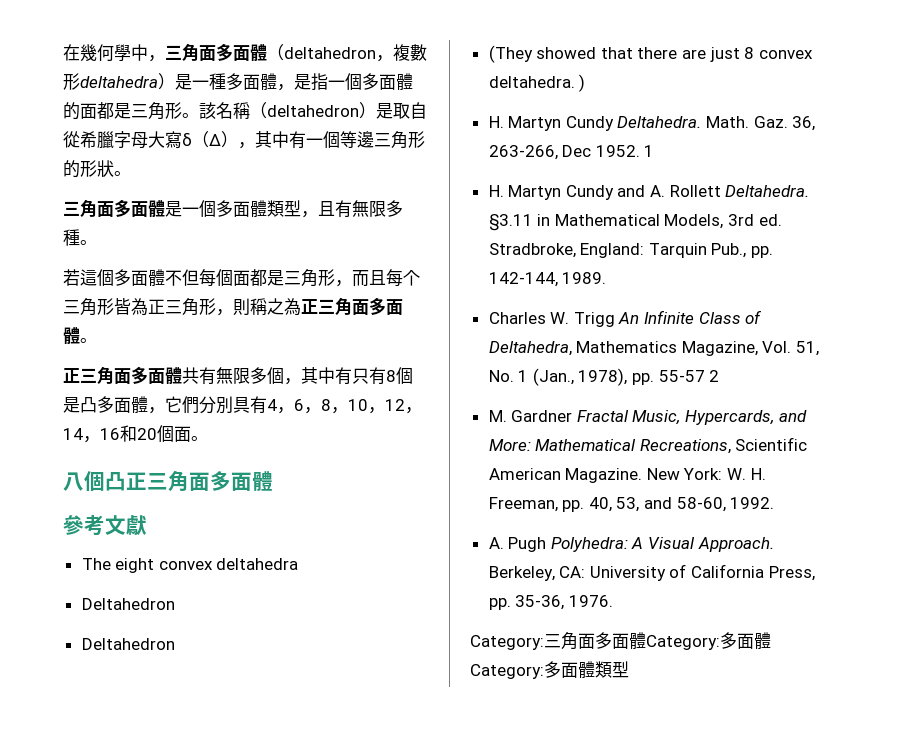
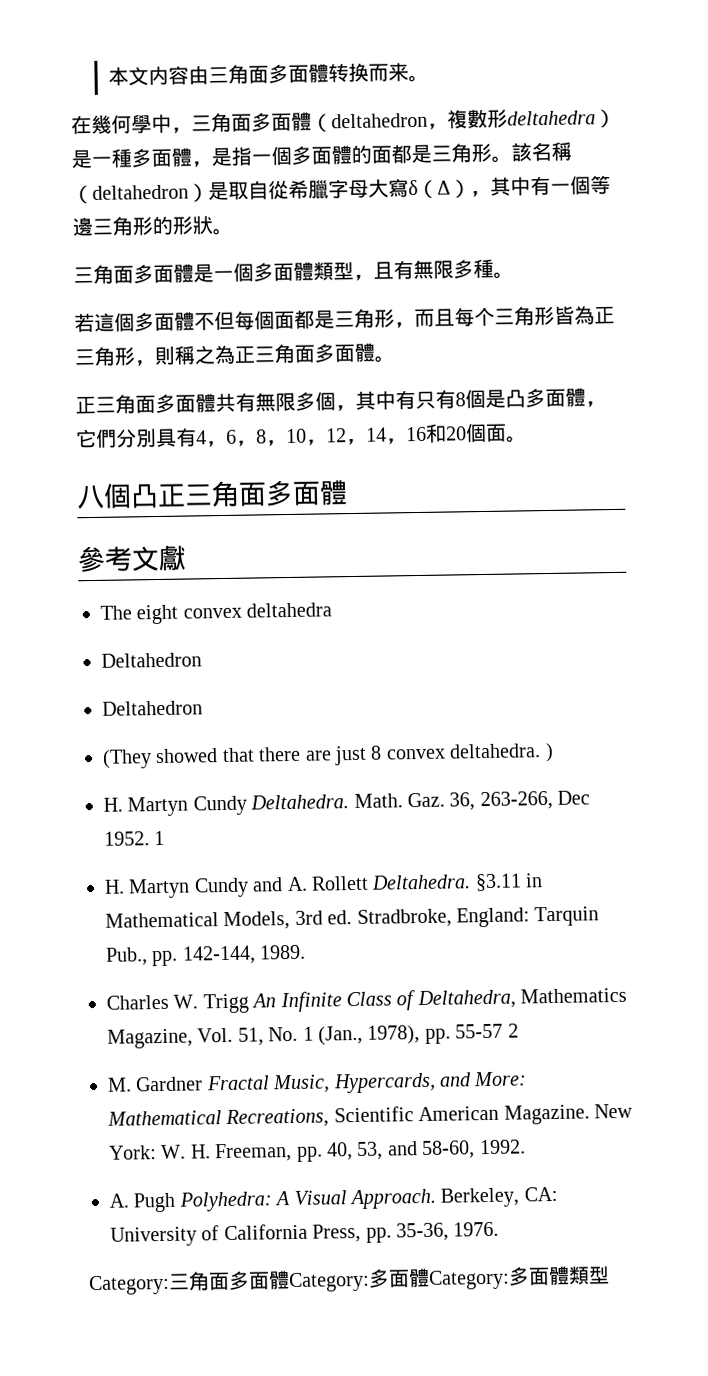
(63, 52) none -> [107,62,429,86] 本文内容由三角面多面體转换而来。 //

